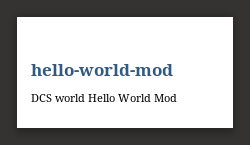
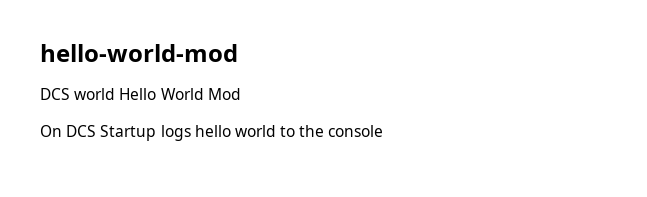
(177, 98) none -> [40,125,384,141] // On DCS Startup logs hello world to the console

